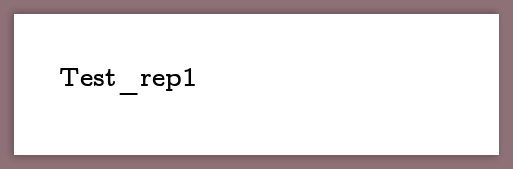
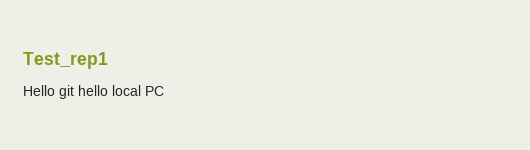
(197, 81) none -> [23,85,164,99] // Hello git hello local PC

